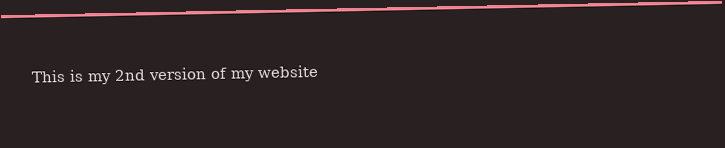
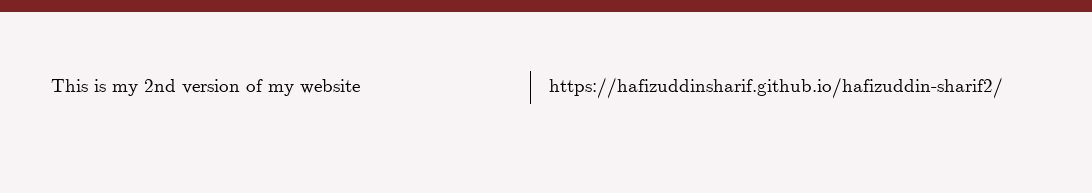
(319, 71) none -> [549,77,1003,99] https://hafizuddinsharif.github.io/hafizuddin-sharif2/

